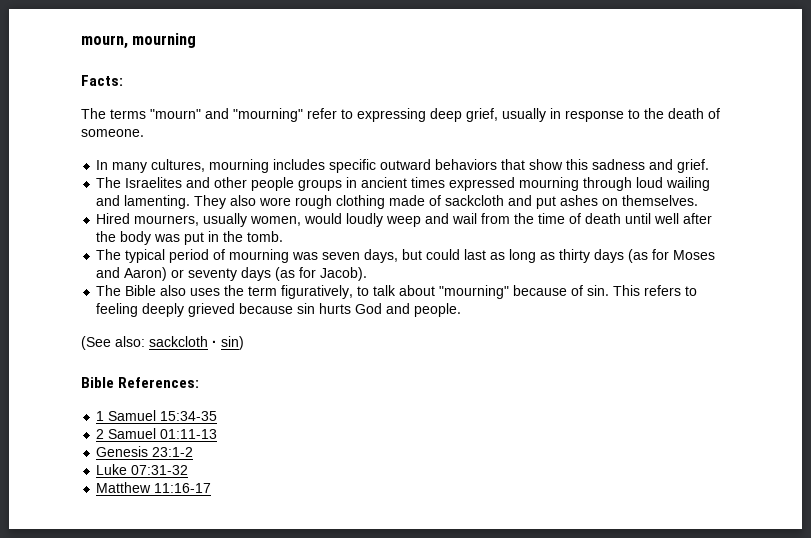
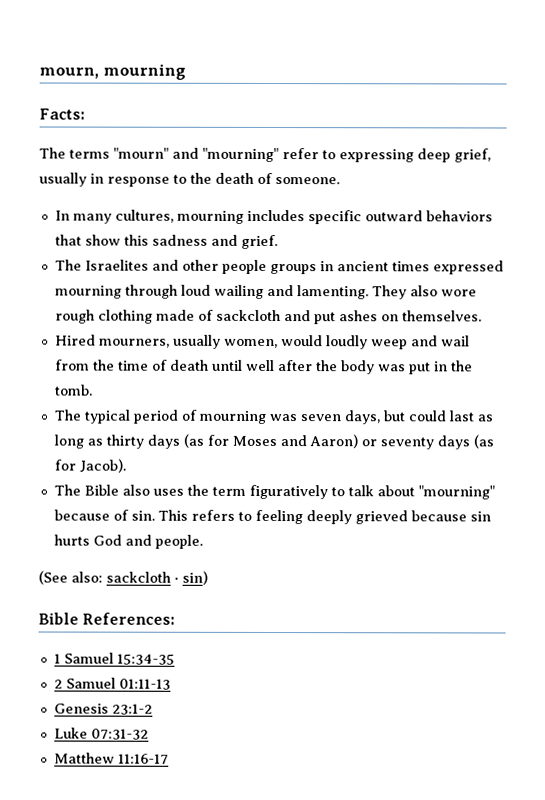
[281,285,354,299] figuratively, -> [248,484,328,500] figuratively

